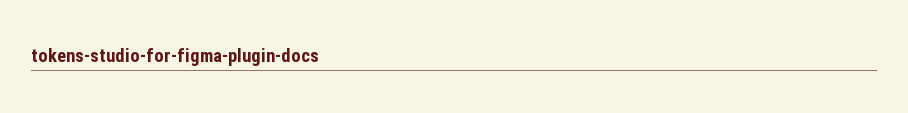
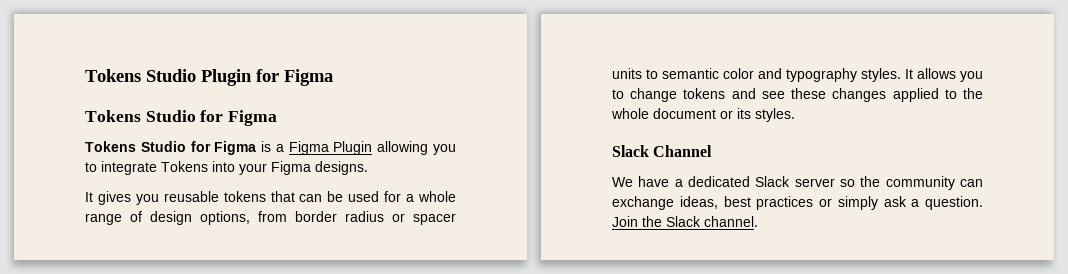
[31,48,319,66] tokens-studio-for-figma-plugin-docs -> [85,69,333,86] [85,110,278,126] [85,141,456,155] [85,161,368,175] [85,191,457,205] [85,211,456,225] [612,68,983,82] [612,88,983,102] [611,108,795,122] [612,145,713,157] [612,176,983,190] [612,196,983,210] [612,216,758,227] Tokens Studio Plugin for Figma // Tokens Studio for Figma // Tokens Studio for Figma is a Figma Plugin allowing you to integrate Tokens into your Figma designs. // It gives you reusable tokens that can be used for a whole range of design options, from border radius or spacer units to semantic color and typography styles. It allows you to change tokens and see these changes applied to the whole document or its styles. // Slack Channel // We have a dedicated Slack server so the community can exchange ideas, best practices or simply ask a question. Join the Slack channel.

